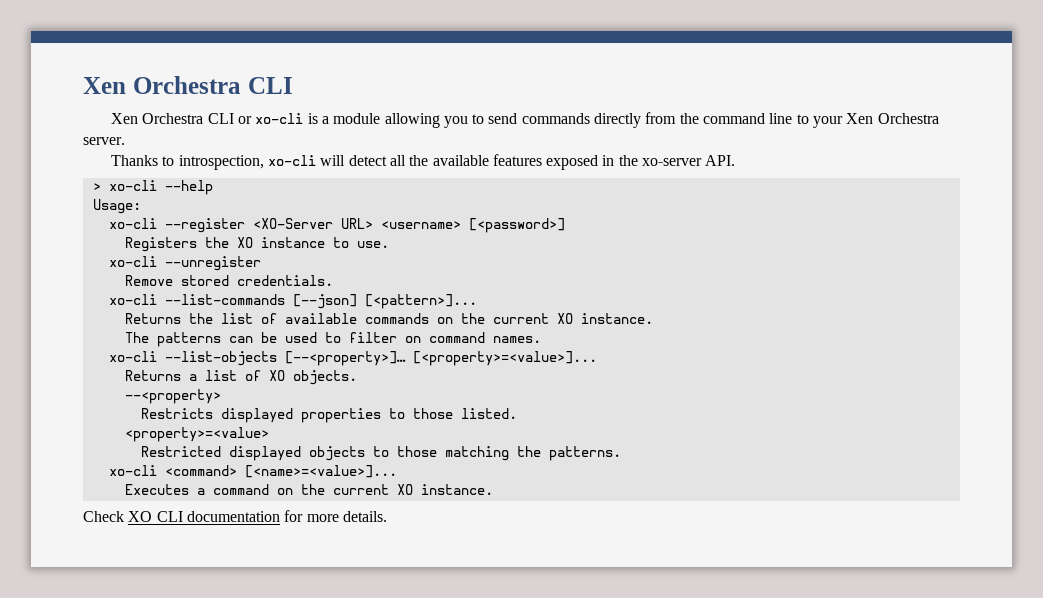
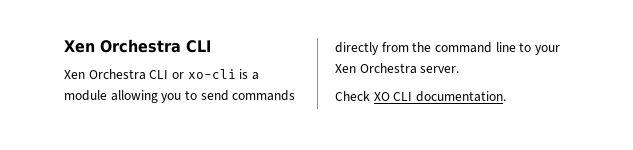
[110,154,736,170] [92,180,213,195] [92,199,141,214] [108,218,565,233] [124,237,389,252] [108,256,261,271] [124,275,333,286] [108,294,477,309] [124,313,653,324] [124,332,541,347] [108,351,597,366] [124,370,357,385] [124,389,221,404] [140,408,517,423] [124,427,269,442] [140,446,621,461] [108,465,397,478] [124,484,493,495] // Thanks to introspection, xo-cli will detect all the available features exposed in the xo-server API. // > xo-cli --help // Usage: // xo-cli --register <XO-Server URL> <username> [<password>] // Registers the XO instance to use. // xo-cli --unregister // Remove stored credentials. // xo-cli --list-commands [--json] [<pattern>]... // Returns the list of available commands on the current XO instance. // The patterns can be used to filter on command names. // xo-cli --list-objects [--<property>]… [<property>=<value>]... // Returns a list of XO objects. // --<property> // Restricts displayed properties to those listed. // <property>=<value> // Restricted displayed objects to those matching the patterns. // xo-cli <command> [<name>=<value>]... // Executes a command on the current XO instance. -> (460, 69) none
[186,510,387,522] documentation for more details. -> [415,91,506,102] documentation.

